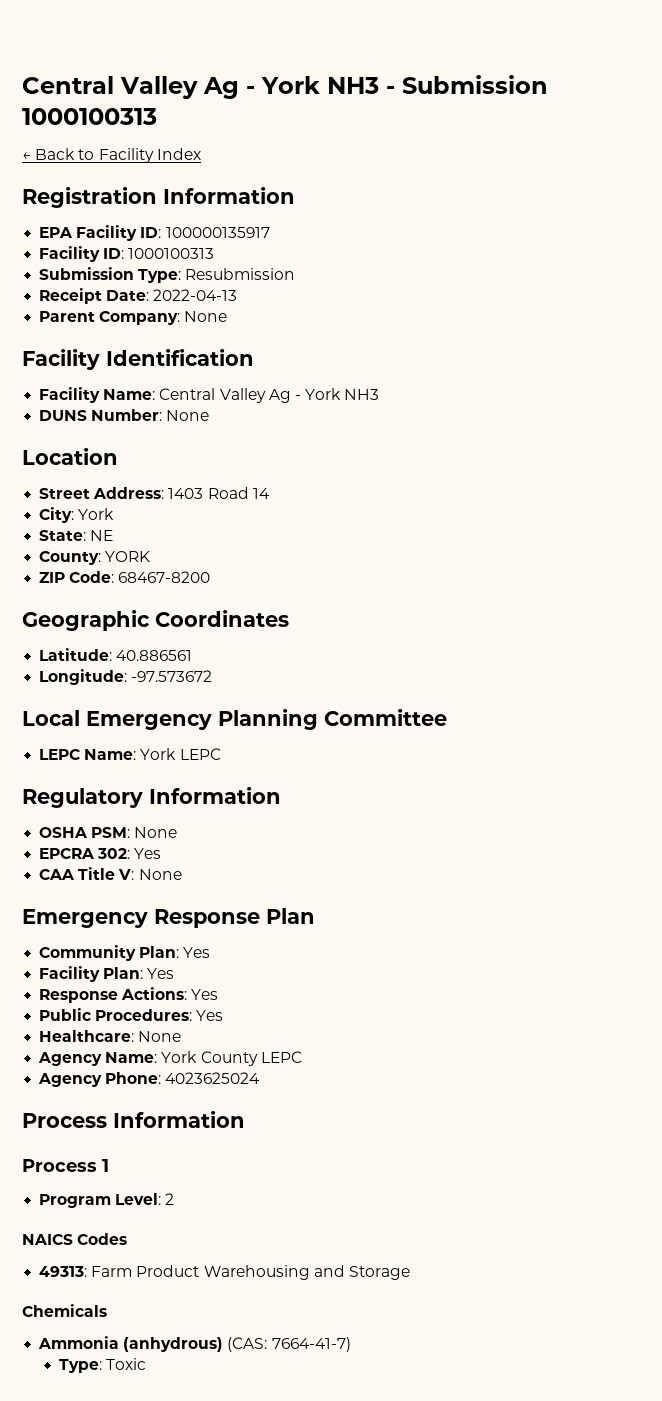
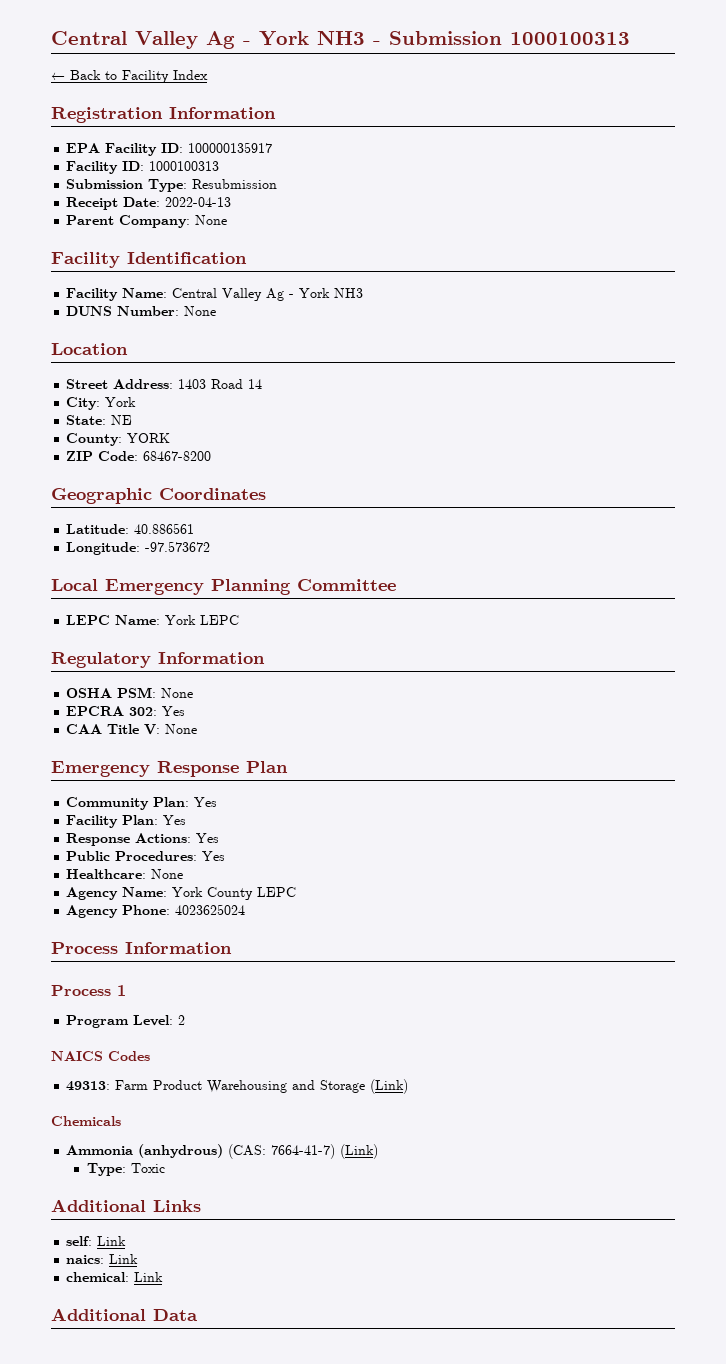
(410, 1273) none -> [370,1079,409,1094] (Link)
(351, 1344) none -> [340,1144,379,1159] (Link)
(147, 1364) none -> [51,1199,201,1212] [66,1236,127,1246] [66,1254,139,1264] [66,1272,164,1282] [51,1308,198,1321] // Additional Links // self: Link // naics: Link // chemical: Link // Additional Data

